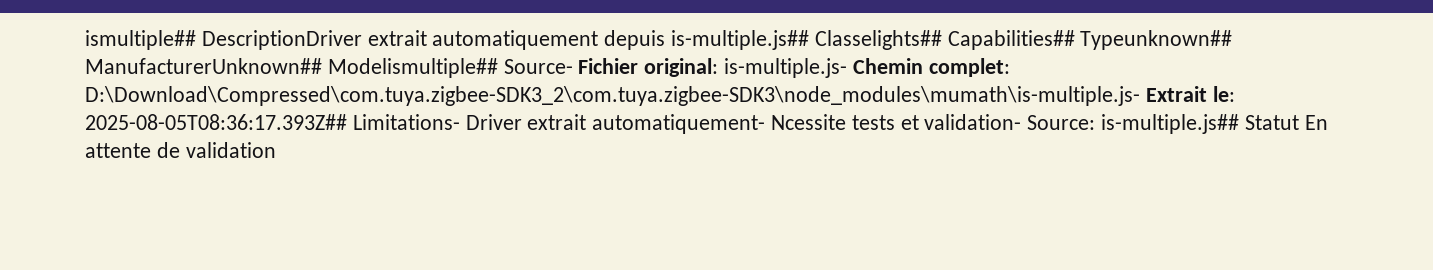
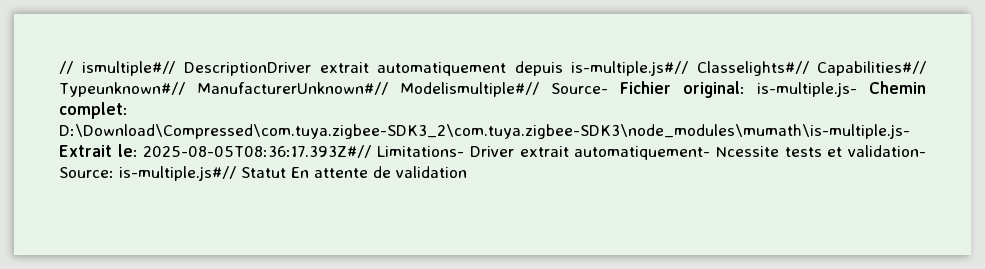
[85,30,196,50] ismultiple## -> [59,61,176,76] // ismultiple#//
[671,30,1233,50] [85,58,498,78] is-multiple.js## Classelights## Capabilities## Typeunknown## ManufacturerUnknown## Modelismultiple## -> [571,61,927,76] [59,82,539,97] is-multiple.js#// Classelights#// Capabilities#// Typeunknown#// ManufacturerUnknown#// Modelismultiple#//
[85,114,347,130] 2025-08-05T08:36:17.393Z## -> [143,145,372,158] 2025-08-05T08:36:17.393Z#//
[1101,114,1240,134] is-multiple.js## -> [119,166,236,181] is-multiple.js#//

